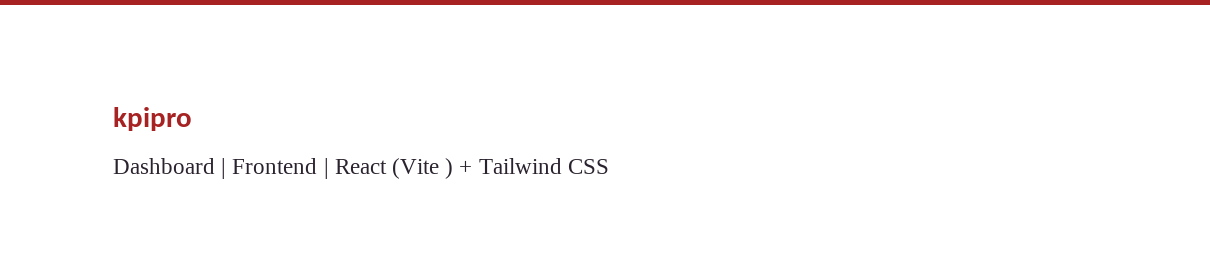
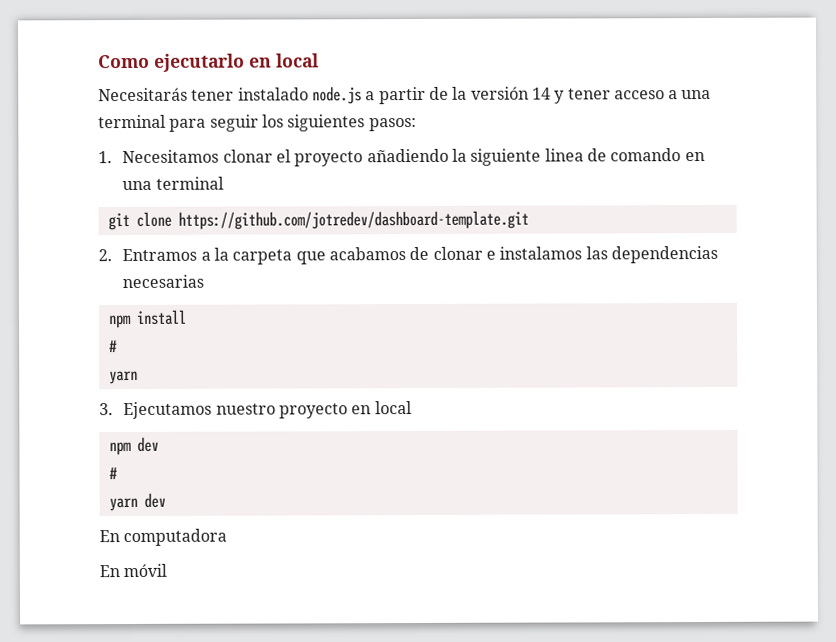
[113,107,192,131] [113,158,609,179] kpipro // Dashboard | Frontend | React (Vite ) + Tailwind CSS -> [98,53,319,72] [98,86,712,105] [98,114,417,132] [98,148,705,167] [122,176,224,191] [107,210,529,231] [98,245,718,265] [122,274,205,289] [107,309,187,329] [108,340,118,353] [108,370,138,385] [99,401,412,420] [108,436,159,456] [108,467,118,480] [108,492,166,512] [99,528,228,547] [99,563,168,578] Como ejecutarlo en local // Necesitarás tener instalado node.js a partir de la versión 14 y tener acceso a una terminal para seguir los siguientes pasos: // 1. Necesitamos clonar el proyecto añadiendo la siguiente linea de comando en una terminal // git clone https://github.com/jotredev/dashboard-template.git // 2. Entramos a la carpeta que acabamos de clonar e instalamos las dependencias necesarias // npm install // # // yarn // 3. Ejecutamos nuestro proyecto en local // npm dev // # // yarn dev // En computadora // En móvil

